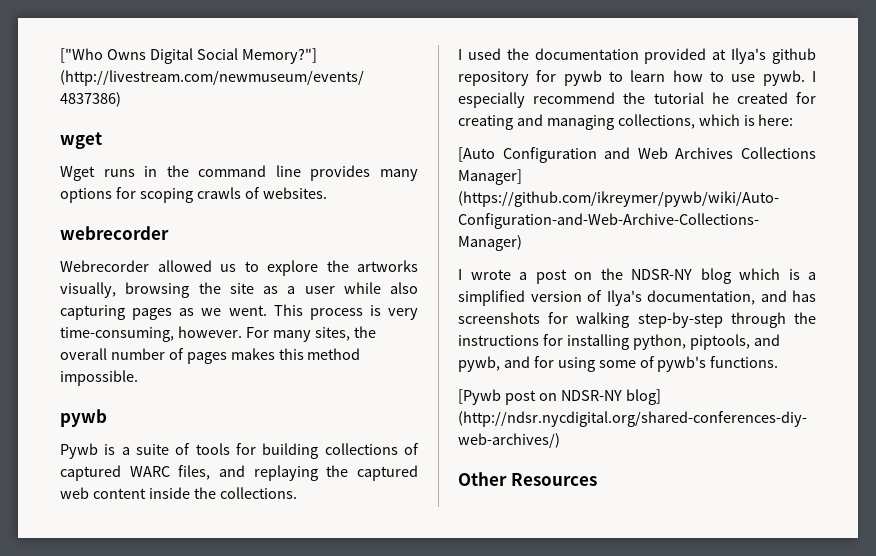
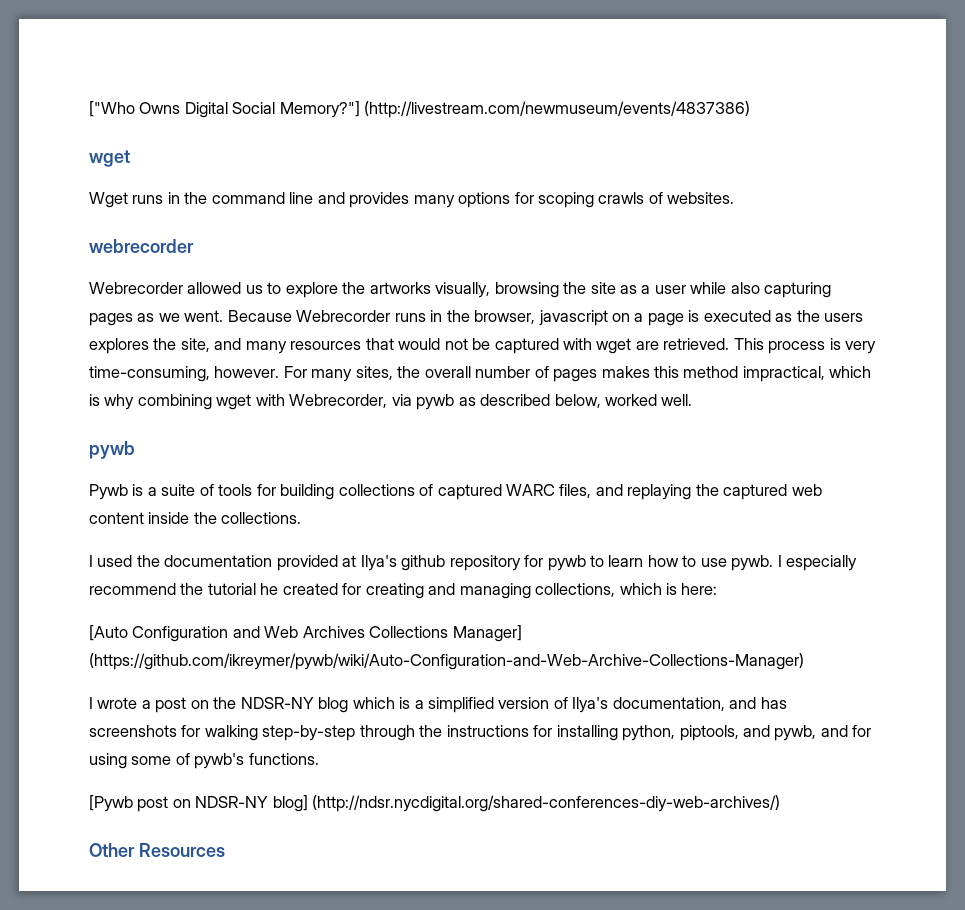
(301, 171) none -> [317,192,345,204] and
(267, 310) none -> [227,310,864,326] [89,338,730,354] Because Webrecorder runs in the browser, javascript on a page is executed as the users explores the site, and many resources that would not be captured with wget are retrieved.
[60,370,138,386] impossible. -> [742,366,872,382] [89,394,693,410] impractical, which is why combining wget with Webrecorder, via pywb as described below, worked well.

